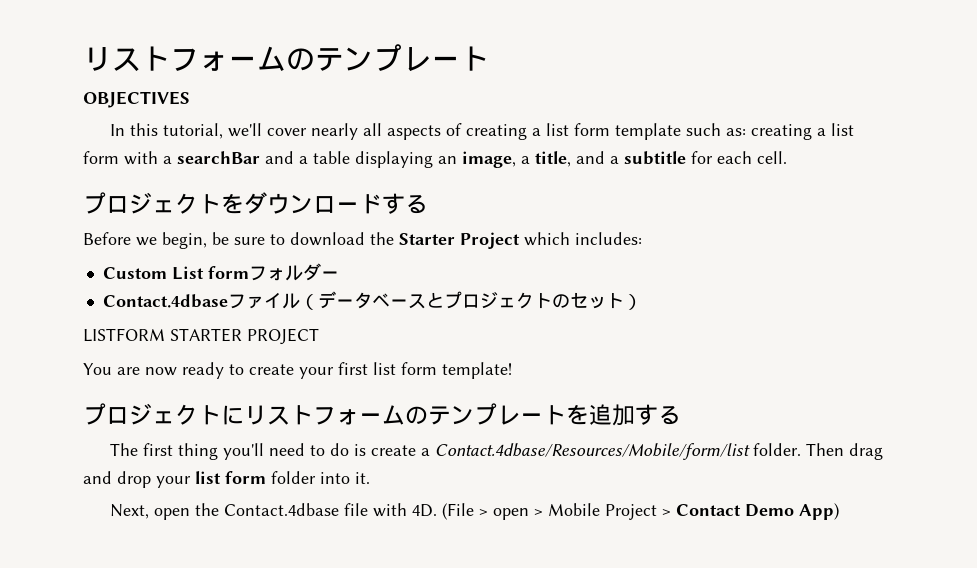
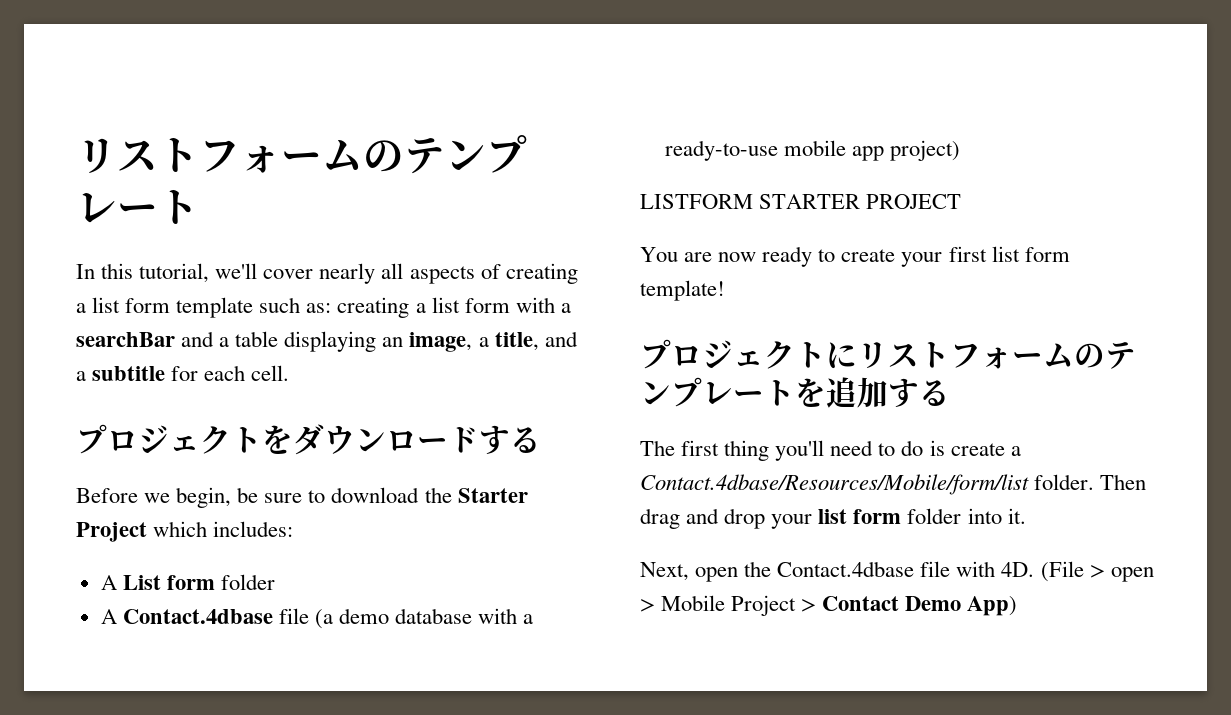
[83,44,489,72] [83,91,190,108] リストフォームのテンプレート // OBJECTIVES -> [76,135,527,174] [76,189,199,224] リストフォームのテンプレート
[102,267,167,279] Custom -> [100,575,117,590] A
[248,263,339,281] [102,291,642,310] フォルダー // Contact.4dbaseファイル（データベースとプロジェクトのセット） -> [220,574,275,590] [100,608,534,629] [664,140,960,161] folder // A Contact.4dbase file (a demo database with a ready-to-use mobile app project)

